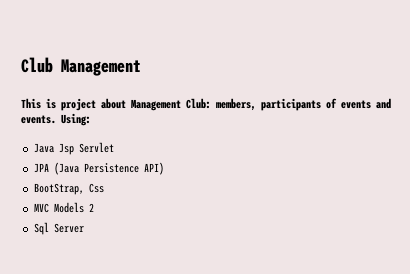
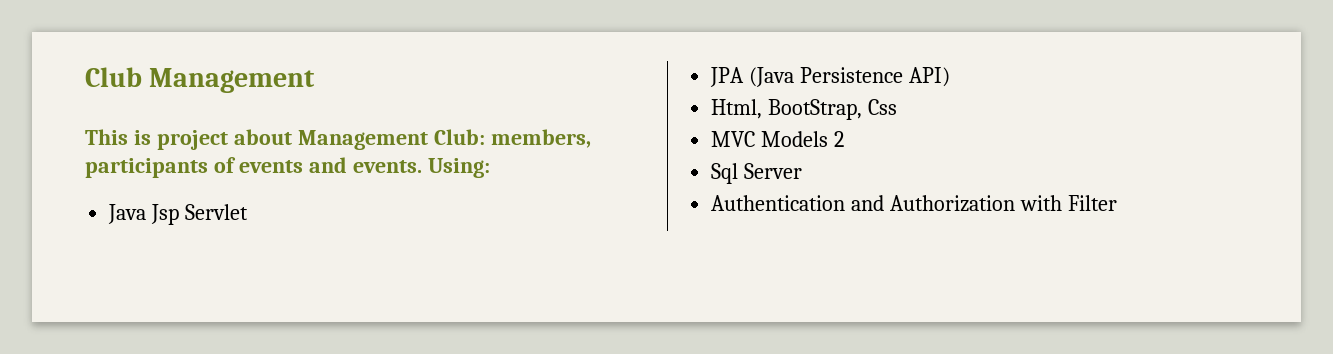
(164, 168) none -> [711,99,763,119] Html,
(84, 228) none -> [711,195,1117,212] // Authentication and Authorization with Filter

